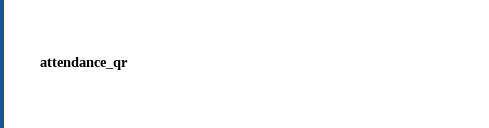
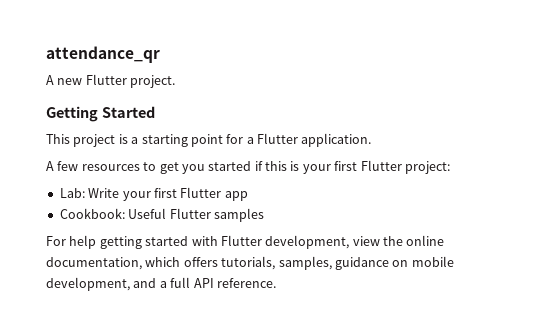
(128, 63) none -> [46,74,176,88] [46,106,155,122] [46,133,372,147] [46,160,450,174] [59,187,248,201] [59,208,264,222] [46,235,445,249] [46,256,454,270] [46,277,276,291] // A new Flutter project. // Getting Started // This project is a starting point for a Flutter application. // A few resources to get you started if this is your first Flutter project: // Lab: Write your first Flutter app // Cookbook: Useful Flutter samples // For help getting started with Flutter development, view the online documentation, which offers tutorials, samples, guidance on mobile development, and a full API reference.

